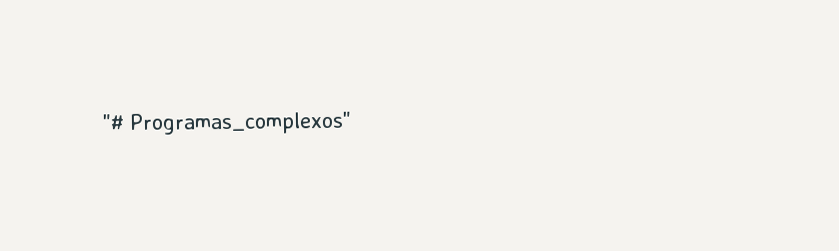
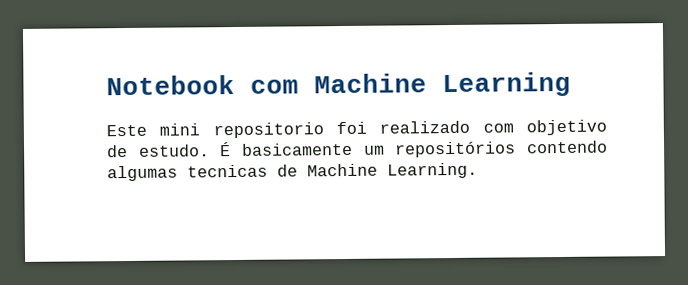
[102,111,352,135] "# Programas_complexos" -> [106,71,571,98] [106,119,607,139] [107,140,608,158] [107,162,478,182] Notebook com Machine Learning // Este mini repositorio foi realizado com objetivo de estudo. É basicamente um repositórios contendo algumas tecnicas de Machine Learning.

